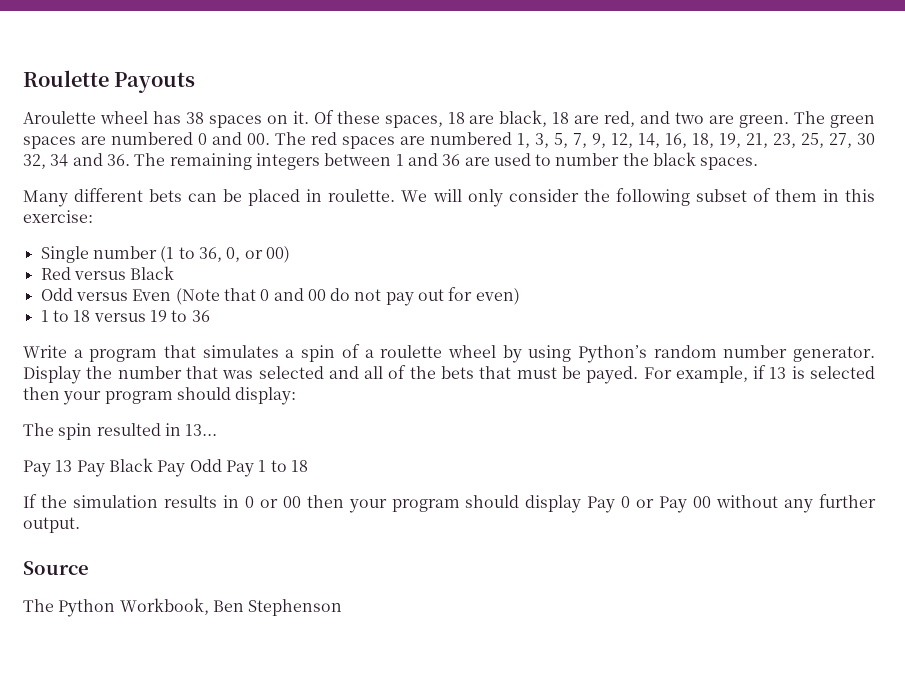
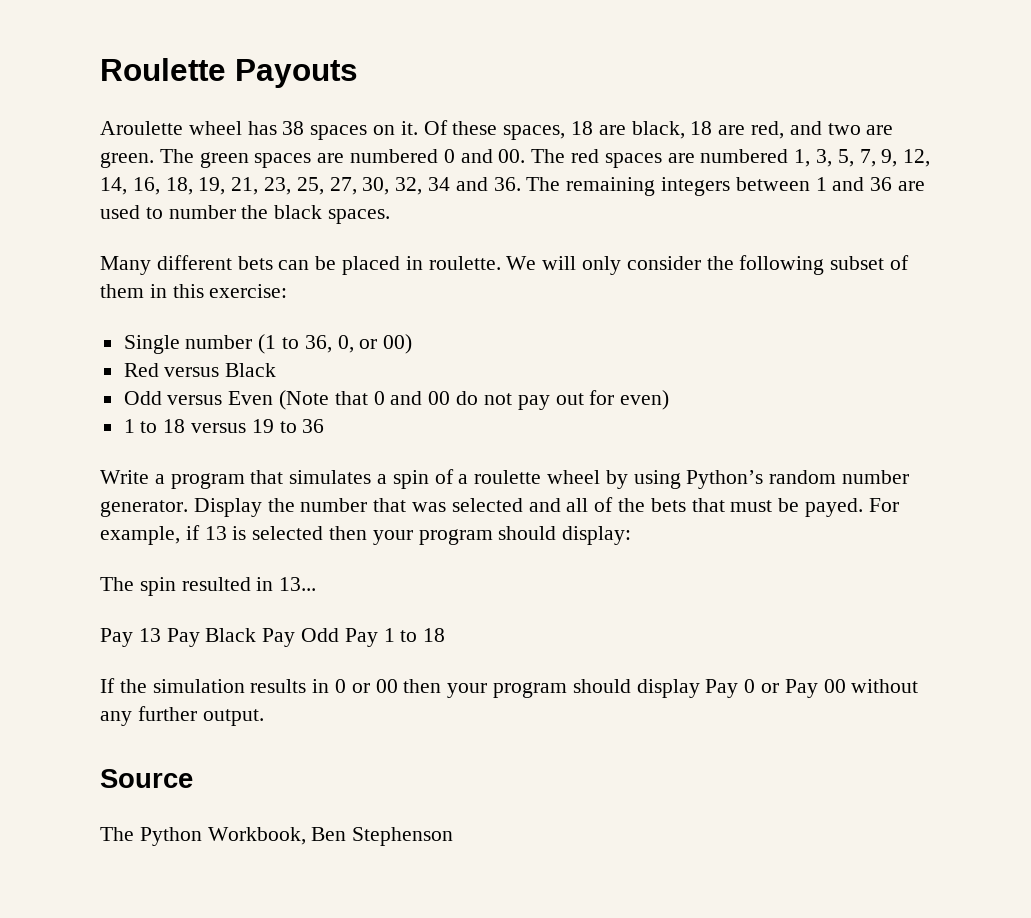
[857,133,875,145] 30 -> [362,177,390,195] 30,

